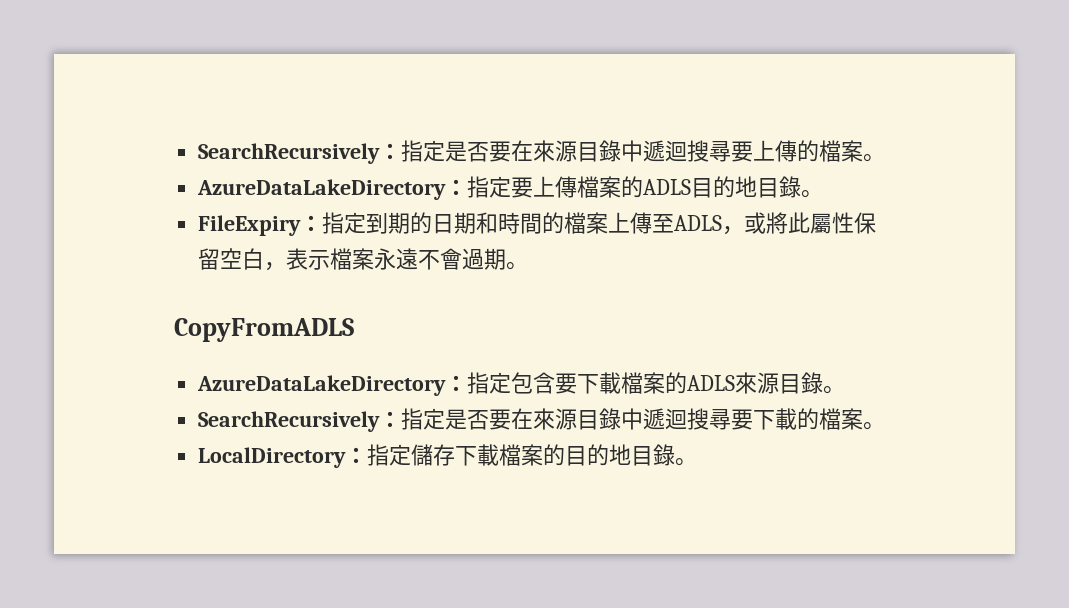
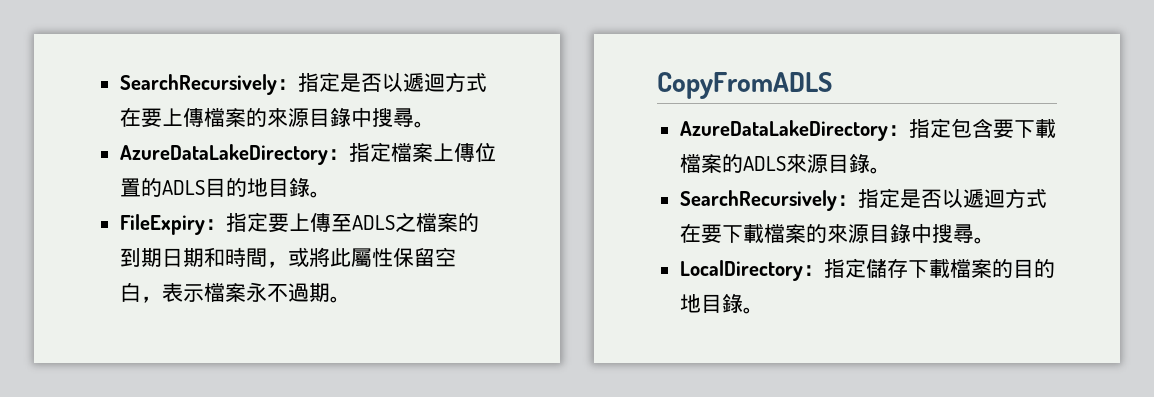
[198,140,864,164] SearchRecursively：指定是否要在來源目錄中遞迴搜尋要上傳的檔案 -> [119,72,487,95] [119,107,414,128] SearchRecursively：指定是否以遞迴方式在要上傳檔案的來源目錄中搜尋
[511,176,622,198] 要上傳檔案 -> [390,142,496,162] [119,178,141,197] 檔案上傳位置
[366,212,723,234] 到期的日期和時間的檔案上傳至ADLS -> [267,213,479,232] [119,247,267,267] 要上傳至ADLS之檔案的到期日期和時間
[396,248,463,270] 遠不會 -> [266,284,288,302] 不
[489,408,864,430] 要在來源目錄中遞迴搜尋要下載的檔案 -> [941,188,1047,208] [679,223,974,244] 以遞迴方式在要下載檔案的來源目錄中搜尋

